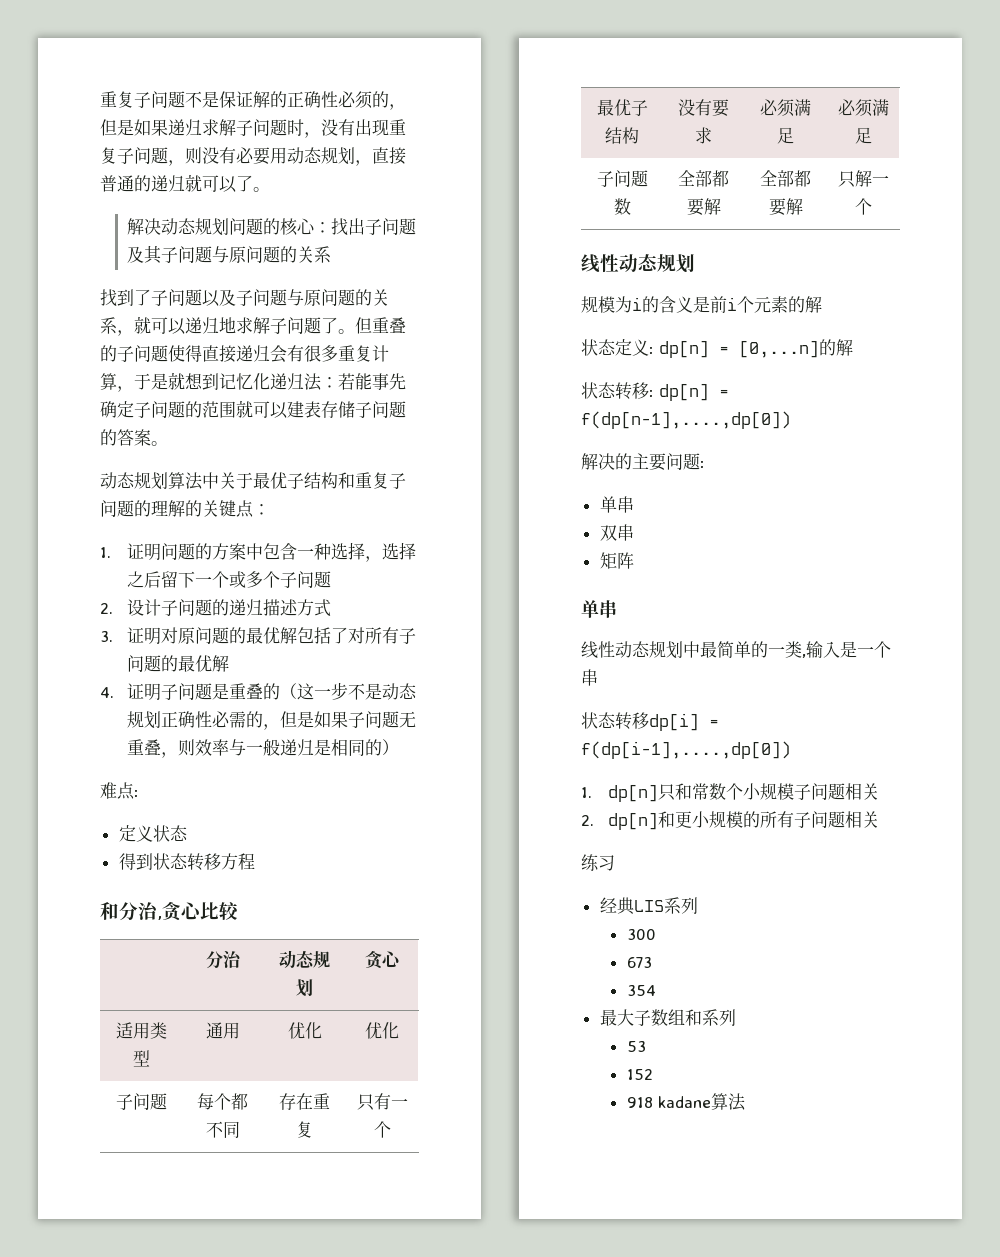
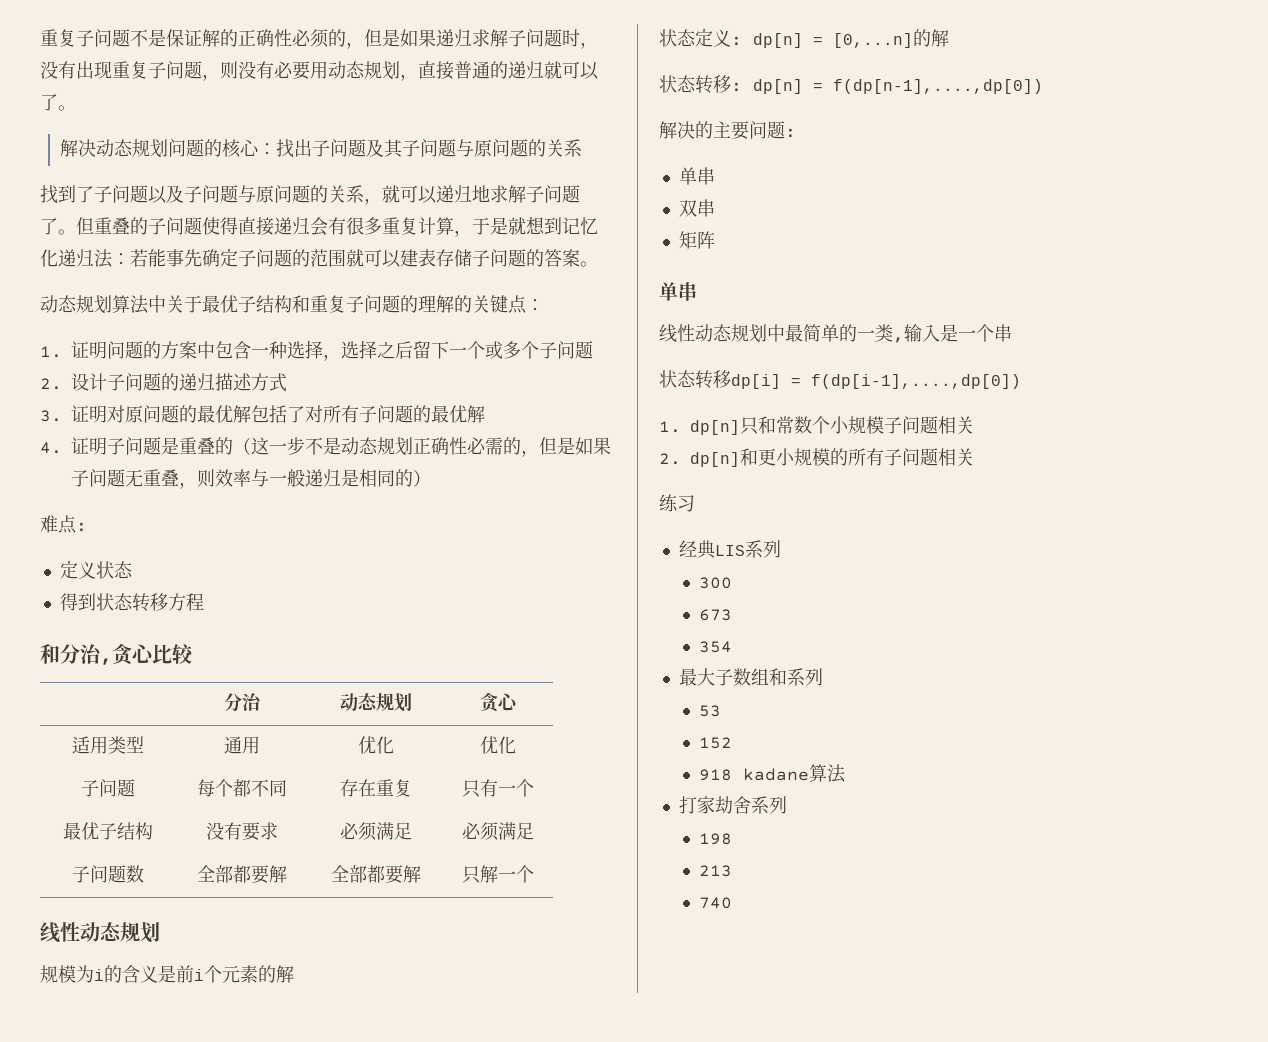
(746, 1102) none -> [678,796,787,814] [699,833,733,845] [699,865,733,877] [699,897,733,909] // 打家劫舍系列 // 198 // 213 // 740

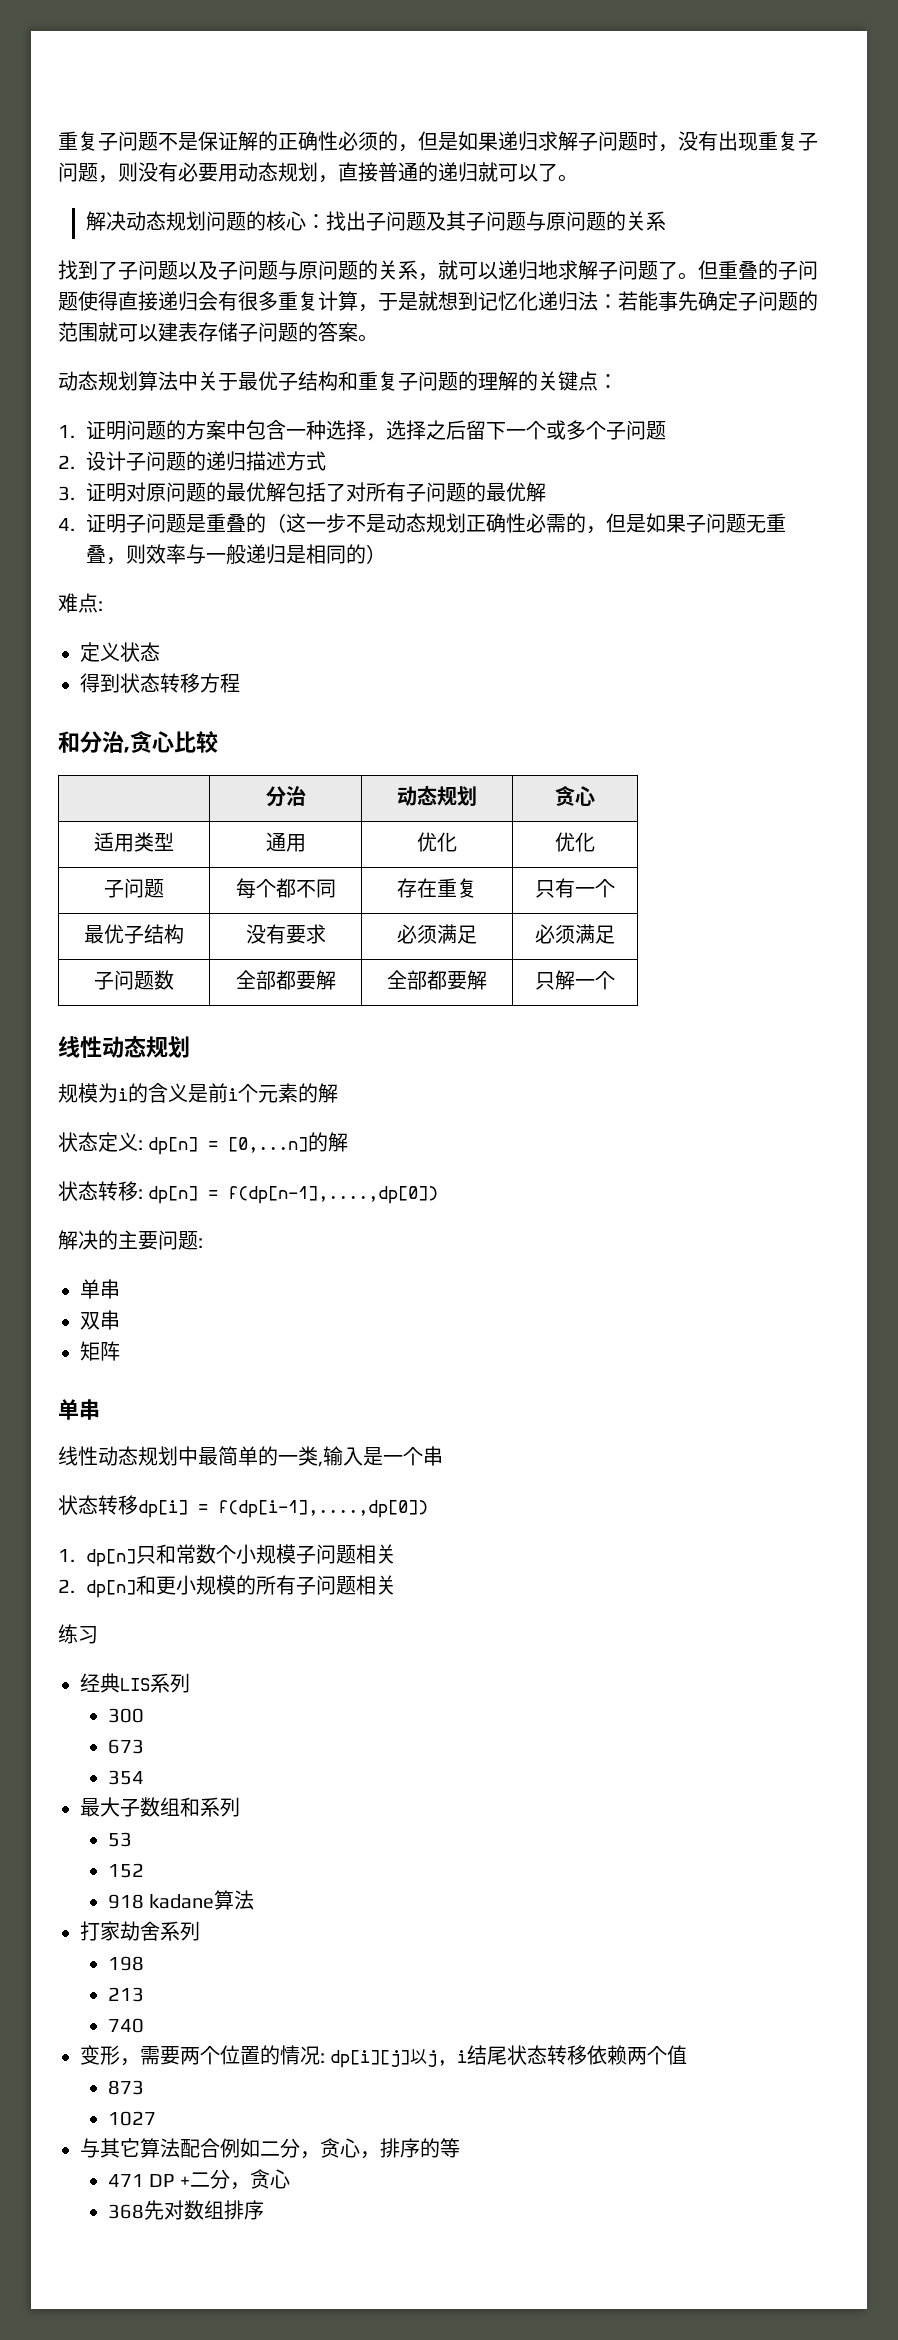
(733, 903) none -> [80,2045,688,2068] [107,2080,144,2095] [107,2111,156,2126] [80,2138,460,2159] [107,2169,290,2190] [107,2200,264,2220] // 变形，需要两个位置的情况: dp[i][j]以j, i结尾状态转移依赖两个值 // 873 // 1027 // 与其它算法配合例如二分，贪心，排序的等 // 471 DP +二分，贪心 // 368先对数组排序

